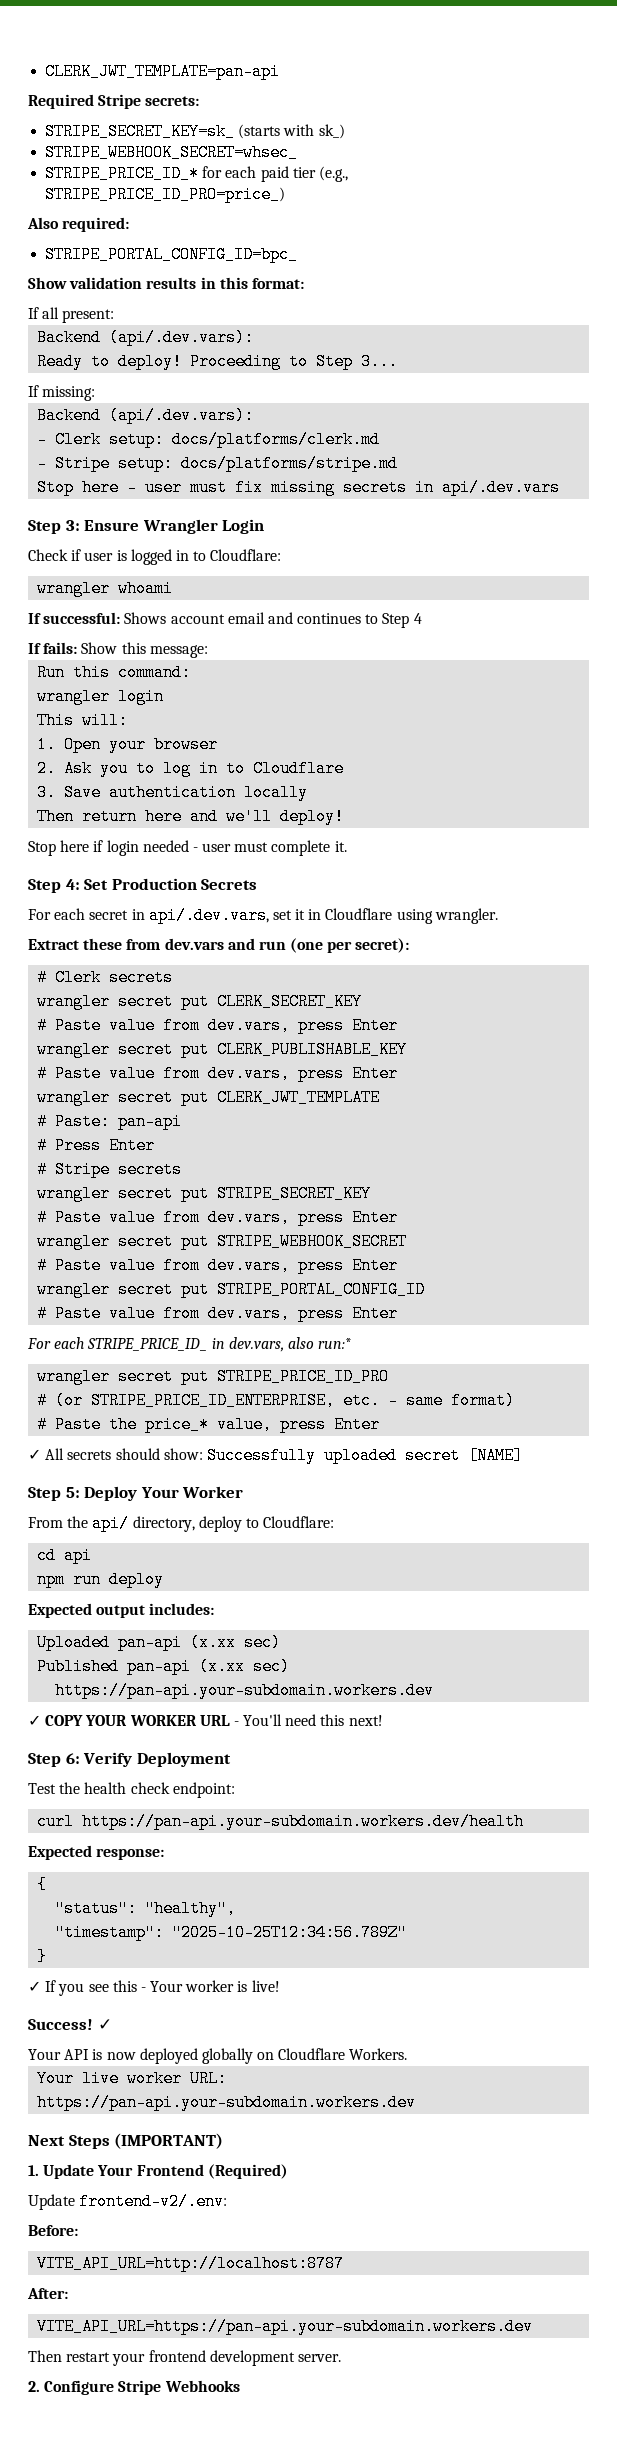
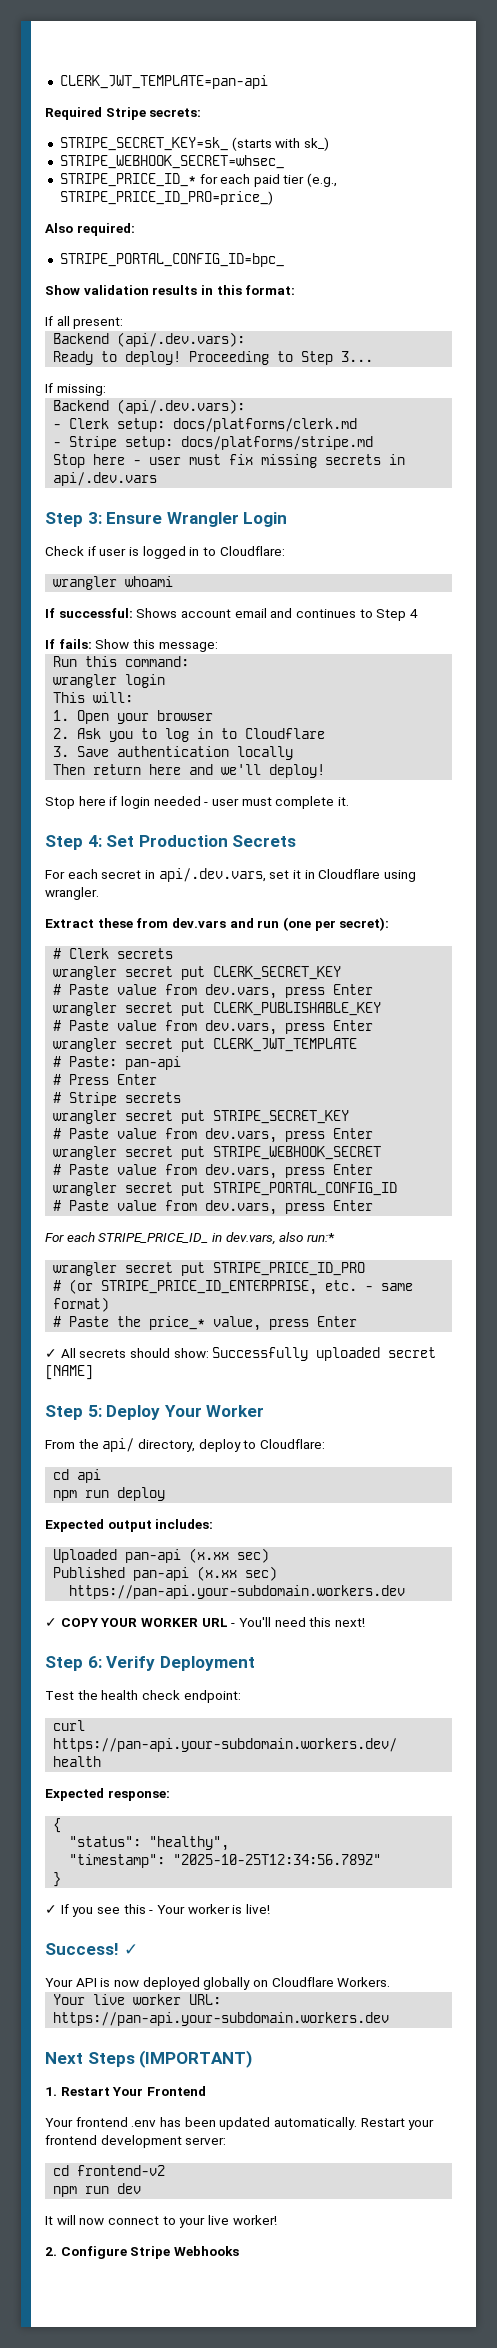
[43,2164,95,2179] Update -> [60,2087,110,2096] Restart
[207,2164,288,2179] [28,2193,228,2210] [28,2225,78,2236] [37,2255,345,2272] [27,2288,68,2299] [37,2318,534,2335] [28,2350,341,2366] (Required) // Update frontend-v2/.env: // Before: // VITE_API_URL=http://localhost:8787 // After: // VITE_API_URL=https://pan-api.your-subdomain.workers.dev // Then restart your frontend development server. -> [45,2117,435,2130] [45,2135,227,2148] [53,2165,166,2176] [53,2183,142,2197] [45,2215,277,2228] // Your frontend .env has been updated automatically. Restart your frontend development server: // cd frontend-v2 // npm run dev // It will now connect to your live worker!

